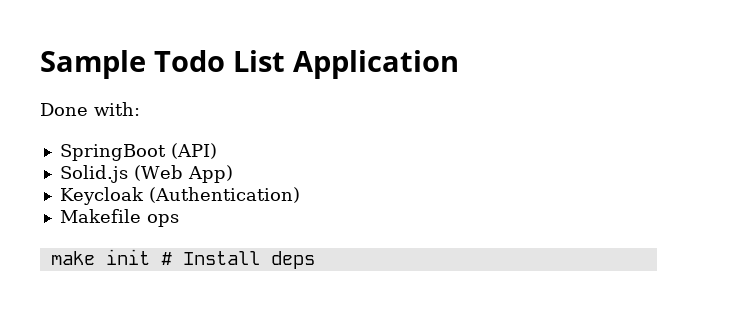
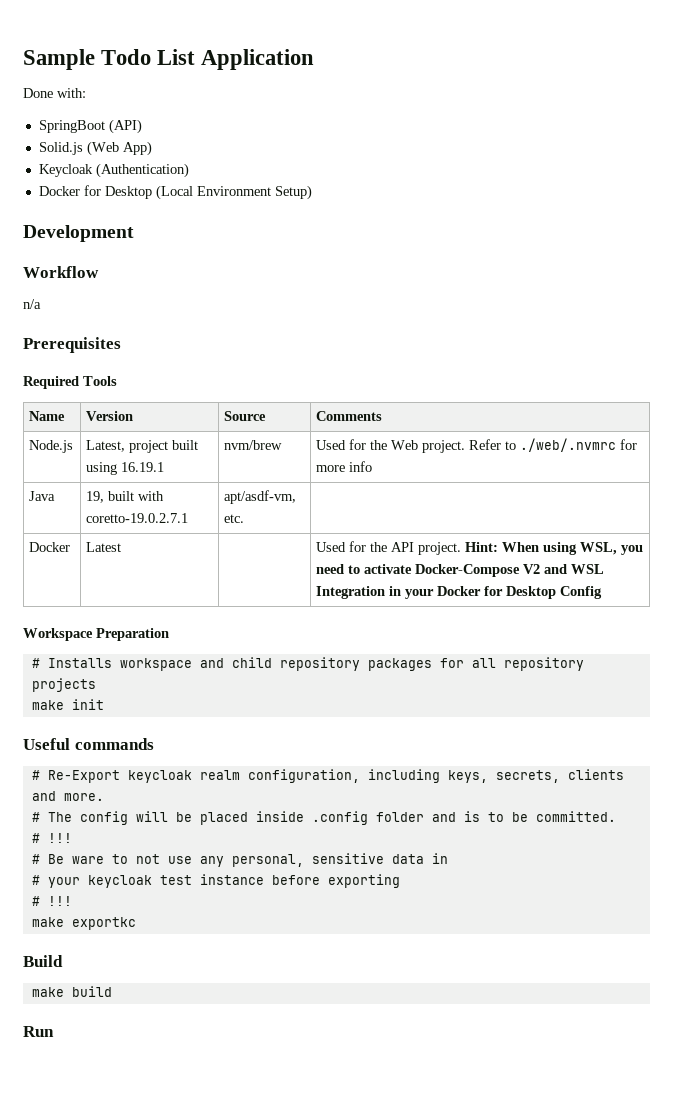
[59,209,179,227] [50,249,315,269] Makefile ops // make init # Install deps -> [38,185,312,200] [23,225,134,242] [23,266,99,278] [23,299,41,309] [23,337,121,353] [23,376,117,389] [29,411,66,421] [86,411,134,421] [224,411,267,421] [316,411,383,421] [29,440,74,453] [86,440,199,453] [86,462,165,475] [224,440,283,450] [316,438,638,453] [316,461,373,472] [29,491,56,501] [86,491,165,503] [86,513,189,523] [224,490,297,504] [224,514,245,523] [29,542,71,552] [86,542,122,552] [316,541,644,555] [316,564,605,577] [316,586,603,599] [23,628,169,641] [31,657,584,671] [31,678,96,692] [31,699,104,710] [23,738,154,750] [31,769,624,783] [31,791,104,801] [31,811,616,825] [31,833,72,843] [31,853,448,867] [31,874,400,888] [31,896,72,906] [31,917,136,930] [23,955,63,967] [31,986,112,997] [23,1026,54,1037] Docker for Desktop (Local Environment Setup) // Development // Workflow // n/a // Prerequisites // Required Tools // Name | Version | Source | Comments // Node.js | Latest, project built using 16.19.1 | nvm/brew | Used for the Web project. Refer to ./web/.nvmrc for more info // Java | 19, built with coretto-19.0.2.7.1 | apt/asdf-vm, etc. | // Docker | Latest | | Used for the API project. Hint: When using WSL, you need to activate Docker-Compose V2 and WSL Integration in your Docker for Desktop Config // Workspace Preparation // # Installs workspace and child repository packages for all repository projects // make init // Useful commands // # Re-Export keycloak realm configuration, including keys, secrets, clients and more. // # The config will be placed inside .config folder and is to be committed. // # !!! // # Be ware to not use any personal, sensitive data in // # your keycloak test instance before exporting // # !!! // make exportkc // Build // make build // Run

